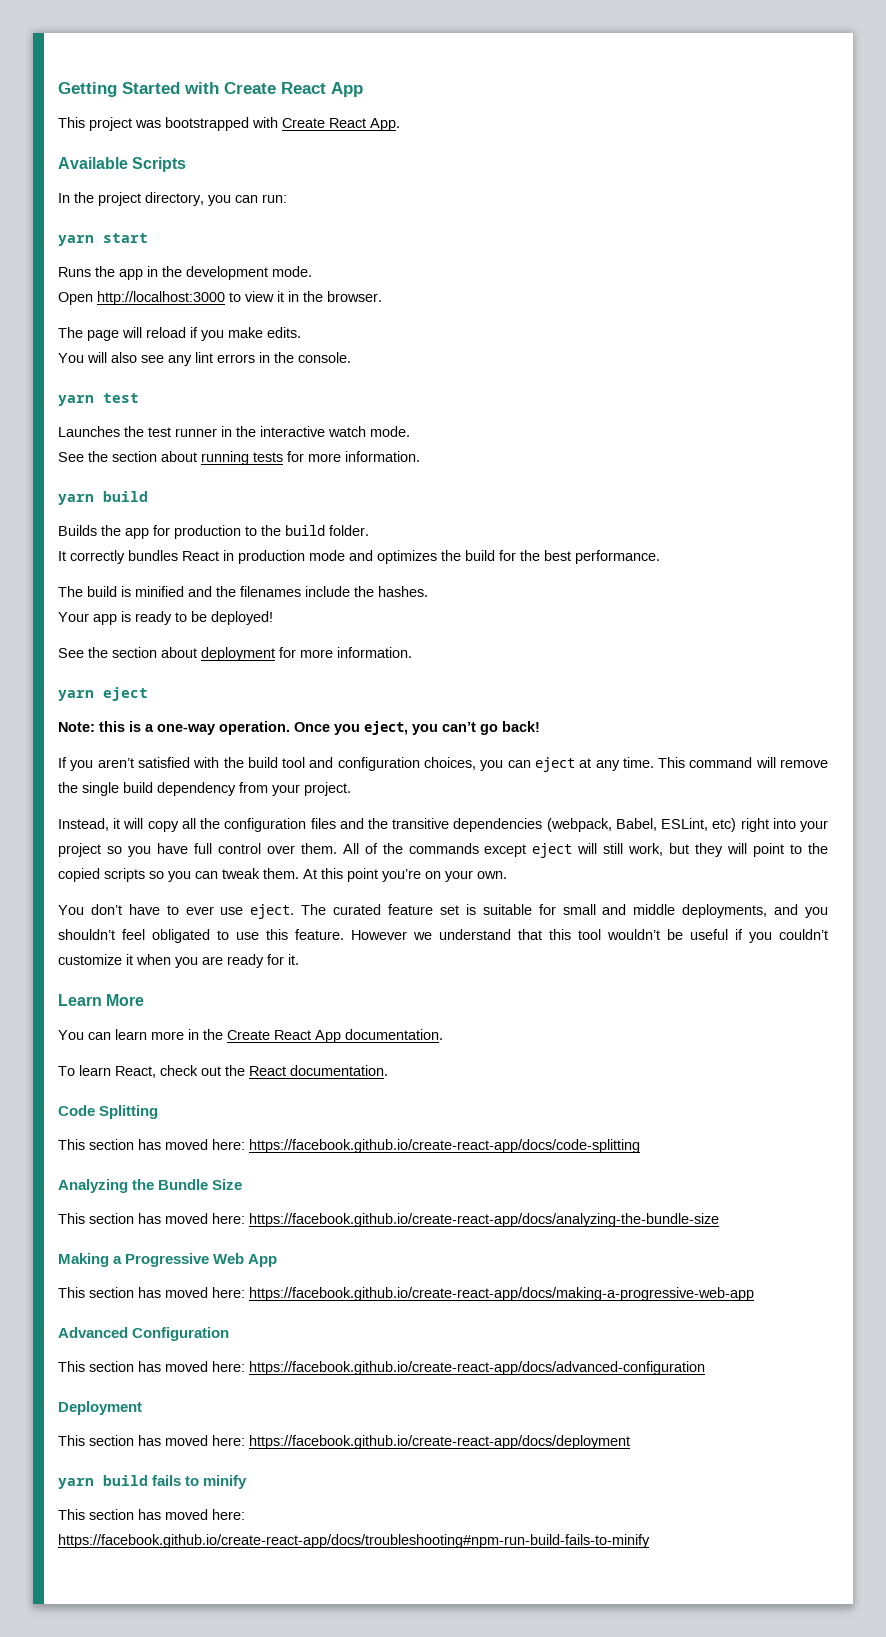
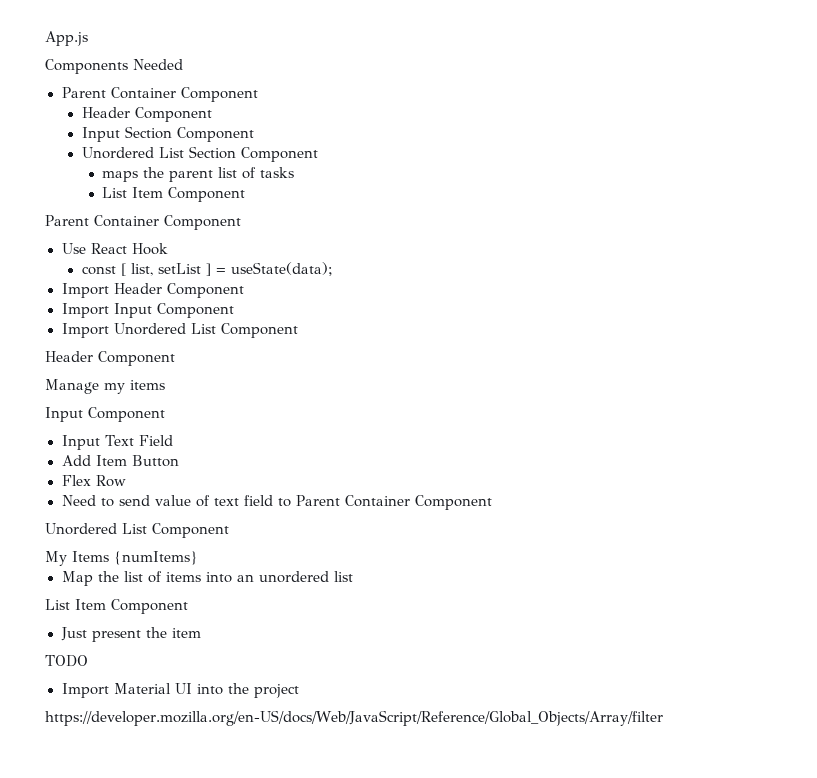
[58,82,363,97] [58,117,400,131] [58,157,187,172] [58,192,287,206] [58,233,148,246] [58,266,312,280] [58,291,382,305] [58,327,301,341] [58,352,351,366] [58,393,139,406] [58,426,410,437] [58,451,420,465] [58,491,148,505] [58,525,369,539] [58,550,660,564] [58,586,428,597] [58,611,273,625] [58,647,412,661] [58,687,148,701] [58,721,540,735] [58,757,828,772] [58,782,351,796] [58,818,828,832] [58,843,829,858] [58,868,507,882] [58,904,829,919] [58,929,828,943] [58,954,299,968] [58,994,145,1006] [58,1029,443,1043] [58,1065,388,1078] [58,1105,159,1119] [58,1139,640,1153] [58,1179,243,1193] [58,1213,719,1227] [58,1253,278,1267] [58,1287,754,1301] [58,1327,230,1341] [58,1361,705,1375] [58,1401,142,1415] [58,1435,630,1449] [58,1475,248,1489] [58,1509,245,1520] [58,1534,650,1548] Getting Started with Create React App // This project was bootstrapped with Create React App. // Available Scripts // In the project directory, you can run: // yarn start // Runs the app in the development mode. // Open http://localhost:3000 to view it in the browser. // The page will reload if you make edits. // You will also see any lint errors in the console. // yarn test // Launches the test runner in the interactive watch mode. // See the section about running tests for more information. // yarn build // Builds the app for production to the build folder. // It correctly bundles React in production mode and optimizes the build for the best performance. // The build is minified and the filenames include the hashes. // Your app is ready to be deployed! // See the section about deployment for more information. // yarn eject // Note: this is a one-way operation. Once you eject, you can’t go back! // If you aren’t satisfied with the build tool and configuration choices, you can eject at any time. This command will remove the single build dependency from your project. // Instead, it will copy all the configuration files and the transitive dependencies (webpack, Babel, ESLint, etc) right into your project so you have full control over them. All of the commands except eject will still work, but they will point to the copied scripts so you can tweak them. At this point you’re on your own. // You don’t have to ever use eject. The curated feature set is suitable for small and middle deployments, and you shouldn’t feel obligated to use this feature. However we understand that this tool wouldn’t be useful if you couldn’t customize it when you are ready for it. // Learn More // You can learn more in the Create React App documentation. // To learn React, check out the React documentation. // Code Splitting // This section has moved here: https://facebook.github.io/create-react-app/docs/code-splitting // Analyzing the Bundle Size // This section has moved here: https://facebook.github.io/create-react-app/docs/analyzing-the-bundle-size // Making a Progressive Web App // This section has moved here: https://facebook.github.io/create-react-app/docs/making-a-progressive-web-app // Advanced Configuration // This section has moved here: https://facebook.github.io/create-react-app/docs/advanced-configuration // Deployment // This section has moved here: https://facebook.github.io/create-react-app/docs/deployment // yarn build fails to minify // This section has moved here: https://facebook.github.io/create-react-app/docs/troubleshooting#npm-run-build-fails-to-minify -> [45,31,88,46] [45,59,183,74] [61,87,258,102] [81,107,212,122] [81,126,254,142] [81,146,318,162] [102,167,295,182] [102,187,246,202] [45,215,241,230] [61,243,168,255] [81,262,333,276] [61,283,244,298] [61,303,234,318] [61,323,298,338] [45,351,175,366] [45,379,165,394] [45,407,165,422] [61,435,174,450] [61,455,179,467] [61,475,126,487] [61,495,492,510] [45,523,229,538] [45,551,198,566] [61,571,353,586] [45,599,188,614] [60,627,201,642] [45,655,88,667] [61,683,299,698] [45,710,663,726] App.js // Components Needed // Parent Container Component // Header Component // Input Section Component // Unordered List Section Component // maps the parent list of tasks // List Item Component // Parent Container Component // Use React Hook // const [ list, setList ] = useState(data); // Import Header Component // Import Input Component // Import Unordered List Component // Header Component // Manage my items // Input Component // Input Text Field // Add Item Button // Flex Row // Need to send value of text field to Parent Container Component // Unordered List Component // My Items {numItems} // Map the list of items into an unordered list // List Item Component // Just present the item // TODO // Import Material UI into the project // https://developer.mozilla.org/en-US/docs/Web/JavaScript/Reference/Global_Objects/Array/filter

